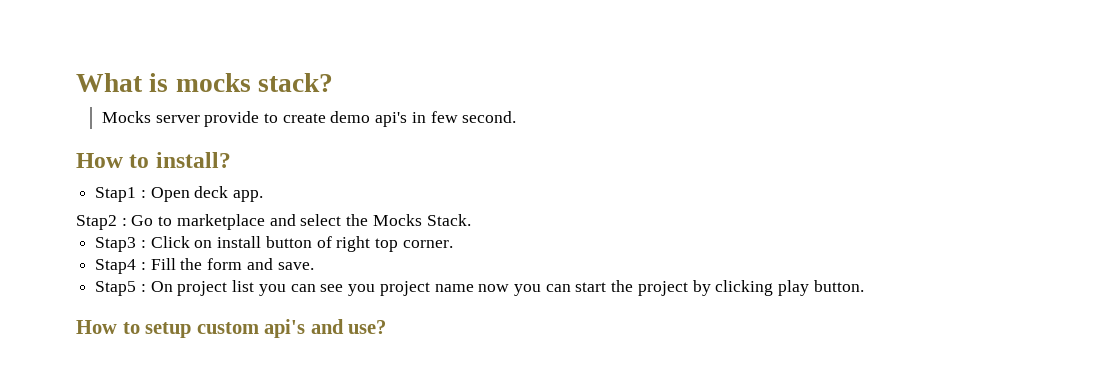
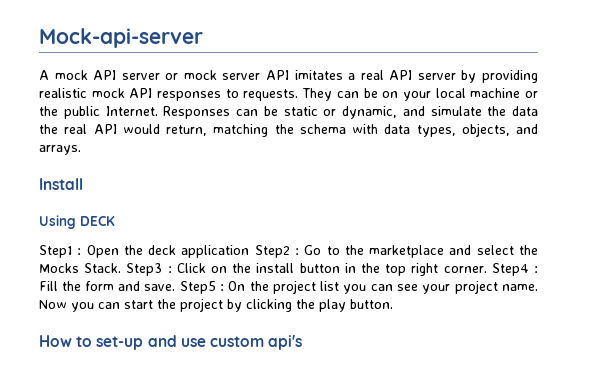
[76,73,334,92] [101,111,517,127] [76,152,231,168] [95,186,264,202] [76,215,117,230] What is mocks stack? // Mocks server provide to create demo api's in few second. // How to install? // Stap1 : Open deck app. // Stap2 -> [39,28,203,48] [39,70,538,83] [39,88,538,101] [39,106,538,119] [39,123,538,137] [39,145,81,155] [39,178,83,190] [39,215,115,229] [39,245,290,258] Mock-api-server // A mock API server or mock server API imitates a real API server by providing realistic mock API responses to requests. They can be on your local machine or the public Internet. Responses can be static or dynamic, and simulate the data the real API would return, matching the schema with data types, objects, and arrays. // Install // Using DECK // Step1 : Open the deck application Step2
(173, 221) none -> [344,245,364,255] the
[95,237,137,252] // Stap3 -> [126,263,163,276] Step3
(213, 244) none -> [232,263,252,273] the
[316,236,399,252] of right top -> [344,263,439,276] in the top right
[95,259,137,274] // Stap4 -> [491,263,529,276] Step4
[95,281,137,296] // Stap5 -> [179,281,216,294] Step5
(173, 286) none -> [249,281,269,291] the
[348,281,510,296] you project name now -> [422,280,538,294] [39,300,67,309] your project name. Now
(774, 288) none -> [296,299,315,309] the
[145,319,387,338] setup custom api's and use? -> [96,335,303,350] set-up and use custom api's

